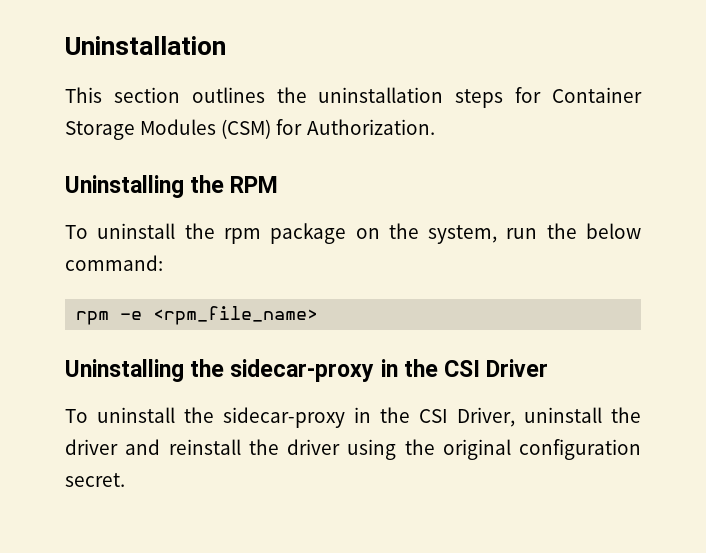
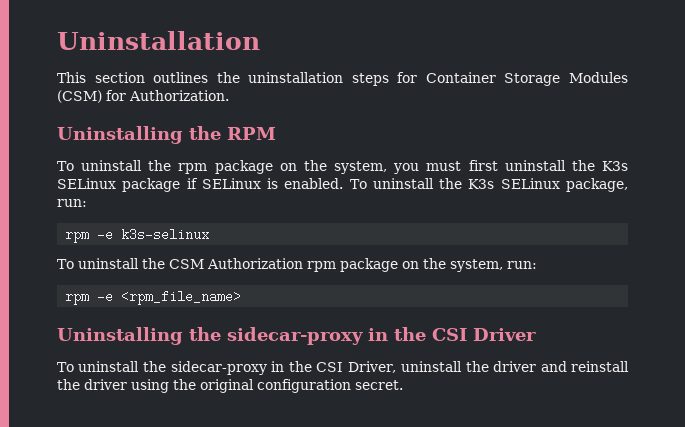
[506,223,642,239] [65,255,163,271] run the below command: -> [393,160,629,174] [57,178,629,192] [57,199,87,207] [65,228,210,243] [57,258,537,272] you must first uninstall the K3s SELinux package if SELinux is enabled. To uninstall the K3s SELinux package, run: // rpm -e k3s-selinux // To uninstall the CSM Authorization rpm package on the system, run:

